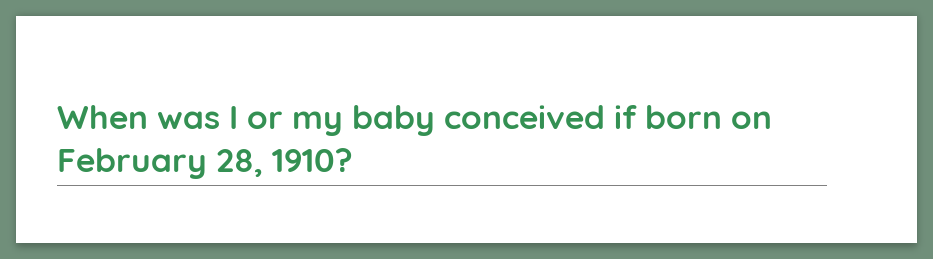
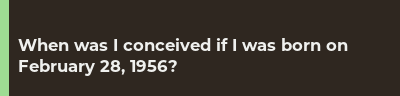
[247,105,638,136] or my baby conceived if -> [123,38,276,51] conceived if I was
[272,148,354,172] 1910? -> [130,60,178,72] 1956?

